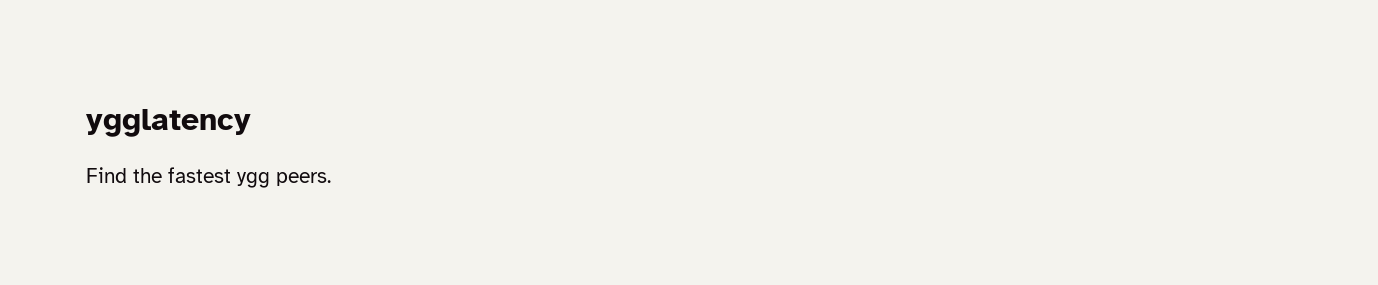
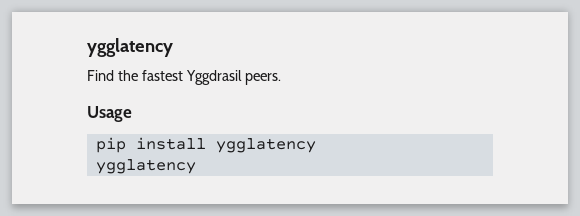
[237,172,270,188] ygg -> [185,70,242,85] Yggdrasil
(331, 179) none -> [87,106,132,122] [95,137,316,153] [95,159,196,174] // Usage // pip install ygglatency // ygglatency

